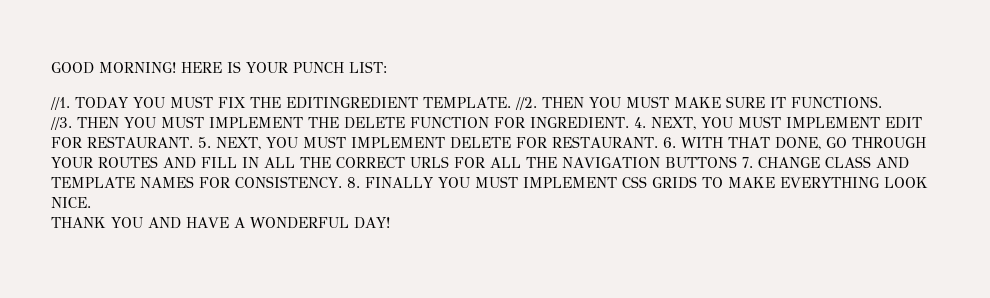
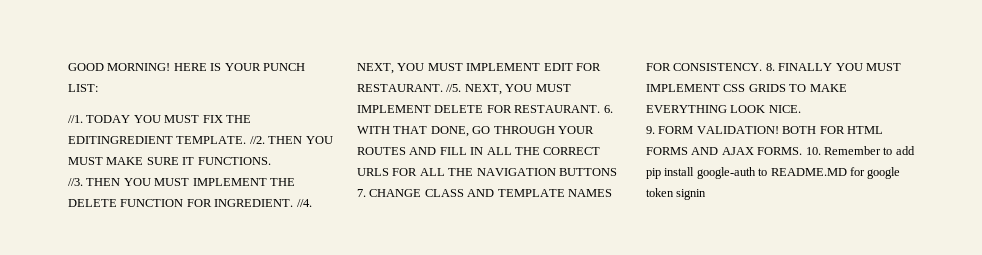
[633,117,646,128] 4. -> [296,199,312,207] //4.
[197,137,211,148] 5. -> [446,84,462,92] //5.
[51,217,390,229] THANK YOU AND HAVE A WONDERFUL DAY! -> [646,126,883,134] [646,146,915,155] [646,167,901,179] [646,188,707,200] 9. FORM VALIDATION! BOTH FOR HTML FORMS AND AJAX FORMS. 10. Remember to add pip install google-auth to README.MD for google token signin

